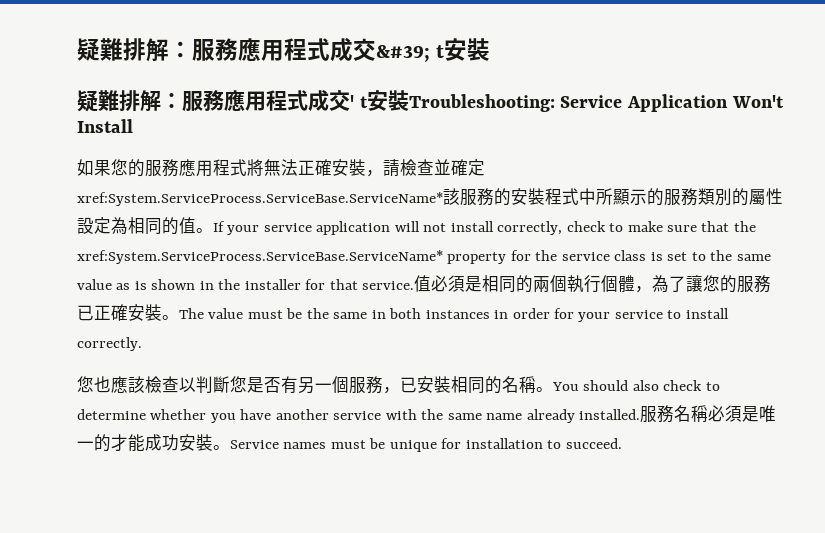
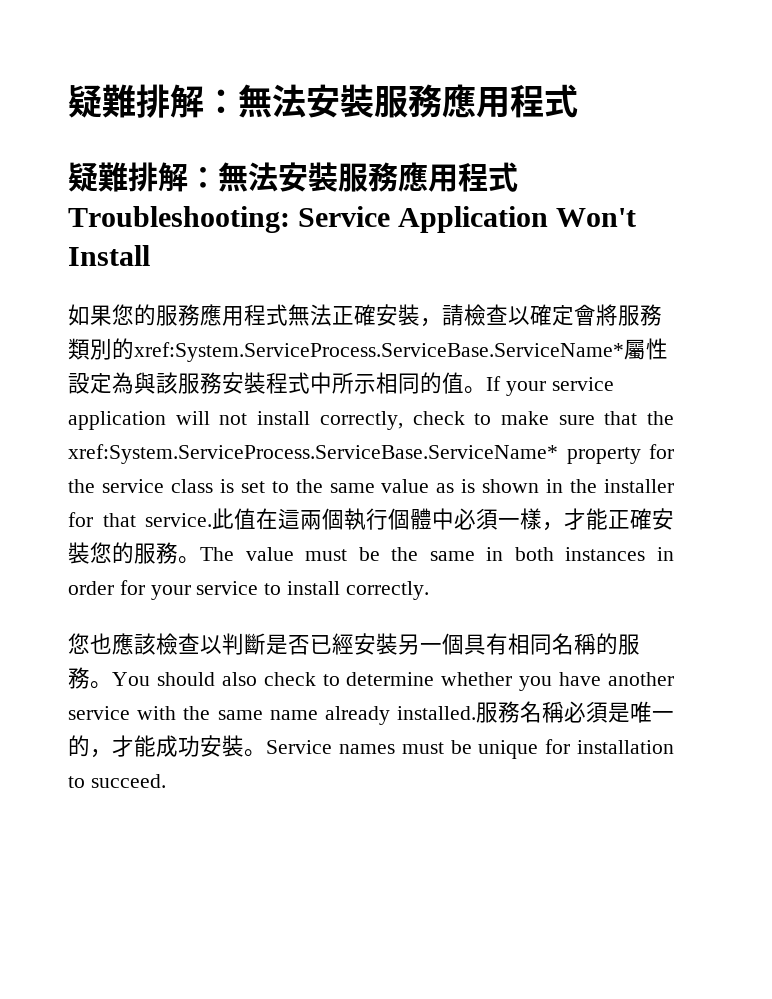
[77,38,491,62] [77,89,409,112] 疑難排解：服務應用程式成交&#39; t安裝 // 疑難排解：服務應用程式成交' t安裝 -> [68,84,578,118] [68,162,518,192] 疑難排解：無法安裝服務應用程式 // 疑難排解：無法安裝服務應用程式
[247,159,264,176] 將 -> (288, 315) none
[434,159,485,176] [77,188,783,206] [77,217,128,235] 並確定xref:System.ServiceProcess.ServiceBase.ServiceName*該服務的安裝程式中所顯示的服務類別的屬性設定為 -> [508,304,662,326] [68,338,668,362] [68,372,376,394] 以確定會將服務類別的xref:System.ServiceProcess.ServiceBase.ServiceName*屬性設定為與該服務安裝程式中所示
[414,275,772,293] [77,304,162,321] 值必須是相同的兩個執行個體，為了讓您的服務已正確安裝 -> [212,508,674,531] [68,542,178,564] 此值在這兩個執行個體中必須一樣，才能正確安裝您的服務
[230,376,536,394] 您是否有另一個服務，已安裝相同的名稱 -> [266,633,640,655] [68,667,90,689] 是否已經安裝另一個具有相同名稱的服務
(111, 443) none -> [90,749,112,758] ，

